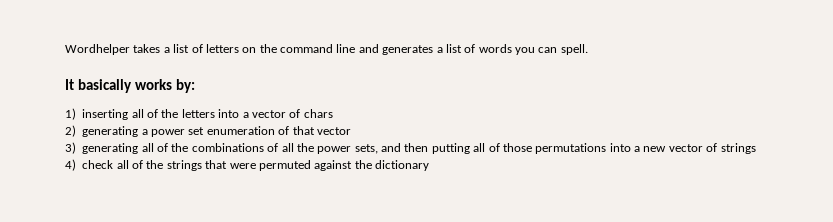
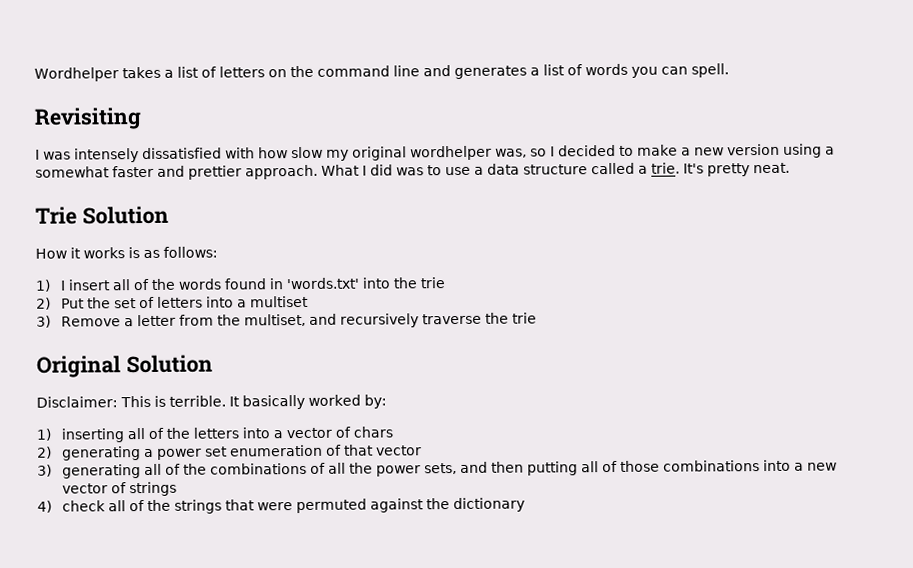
(588, 49) none -> [34,107,141,130] [35,143,835,163] [35,162,790,180] [35,205,169,225] [35,246,218,259] [35,277,447,292] [36,295,310,310] [36,312,538,328] [36,354,213,378] [36,395,226,408] Revisiting // I was intensely dissatisfied with how slow my original wordhelper was, so I decided to make a new version using a somewhat faster and prettier approach. What I did was to use a data structure called a trie. It's pretty neat. // Trie Solution // How it works is as follows: // 1) I insert all of the words found in 'words.txt' into the trie // 2) Put the set of letters into a multiset // 3) Remove a letter from the multiset, and recursively traverse the trie // Original Solution // Disclaimer: This is terrible.
[134,79,172,90] works -> [308,394,361,406] worked
[535,143,607,154] permutations -> [663,460,761,472] combinations

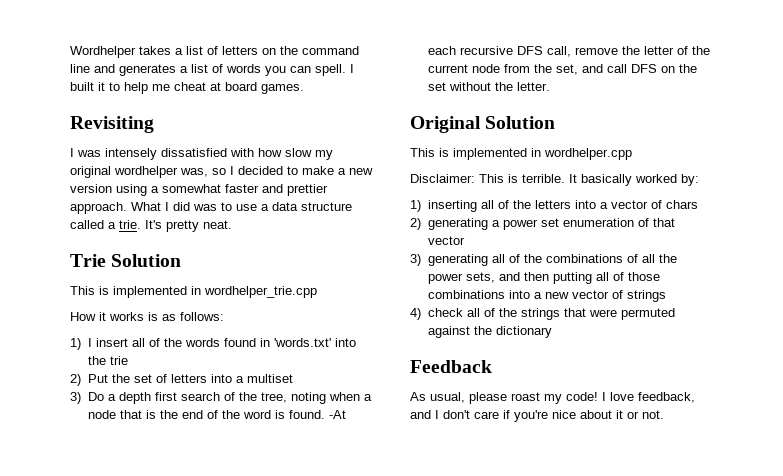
(729, 70) none -> [350,64,354,73] [70,82,304,94] I built it to help me cheat at board games.
(169, 215) none -> [70,286,317,298] // This is implemented in wordhelper_trie.cpp
[61,312,538,328] [36,354,213,378] Remove a letter from the multiset, and recursively traverse the trie // Original Solution -> [87,392,372,404] [87,410,346,419] [427,46,710,57] [427,64,697,75] [427,82,550,91] [410,116,556,133] [410,148,632,160] Do a depth first search of the tree, noting when a node that is the end of the word is found. -At each recursive DFS call, remove the letter of the current node from the set, and call DFS on the set without the letter. // Original Solution // This is implemented in wordhelper.cpp
(526, 505) none -> [410,360,492,373] [410,392,695,404] [410,410,664,422] // Feedback // As usual, please roast my code! I love feedback, and I don't care if you're nice about it or not.

